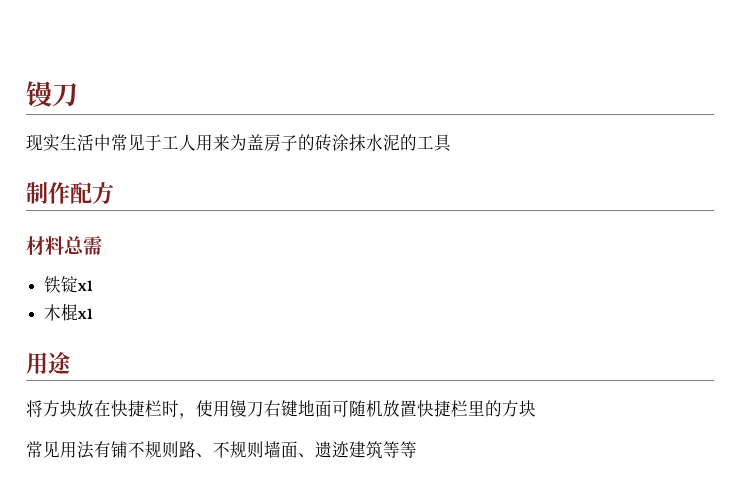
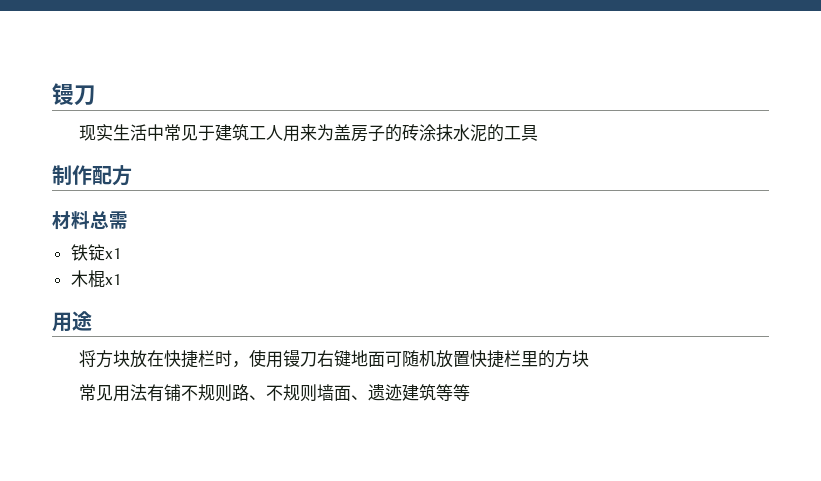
(162, 142) none -> [214,124,249,141] 建筑

